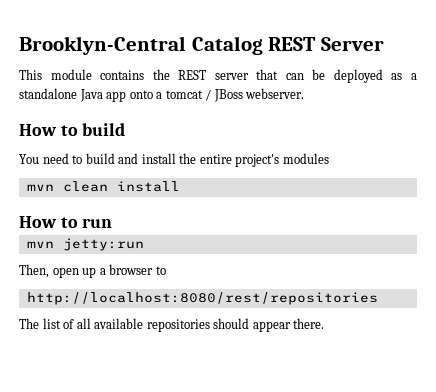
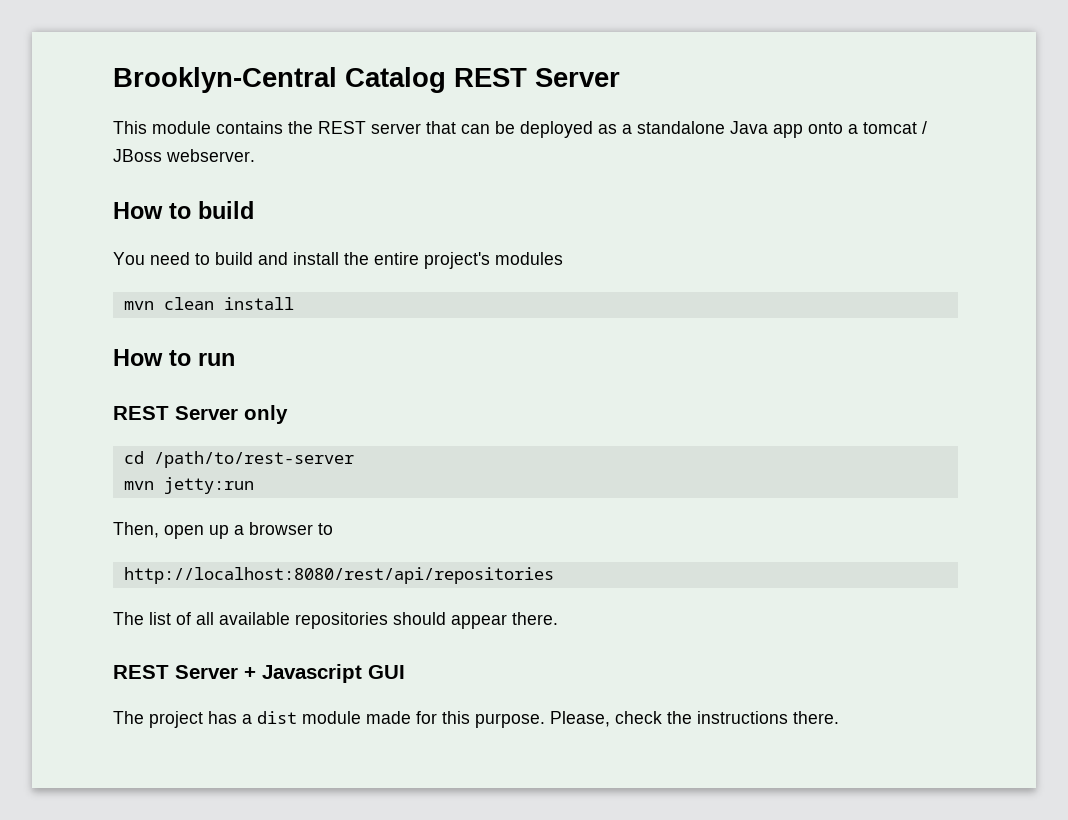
(113, 223) none -> [113,405,288,424] [123,451,354,468] // REST Server only // cd /path/to/rest-server
[26,292,378,305] http://localhost:8080/rest/repositories -> [123,567,554,584] http://localhost:8080/rest/api/repositories
(325, 323) none -> [113,664,405,683] [113,711,839,728] // REST Server + Javascript GUI // The project has a dist module made for this purpose. Please, check the instructions there.

